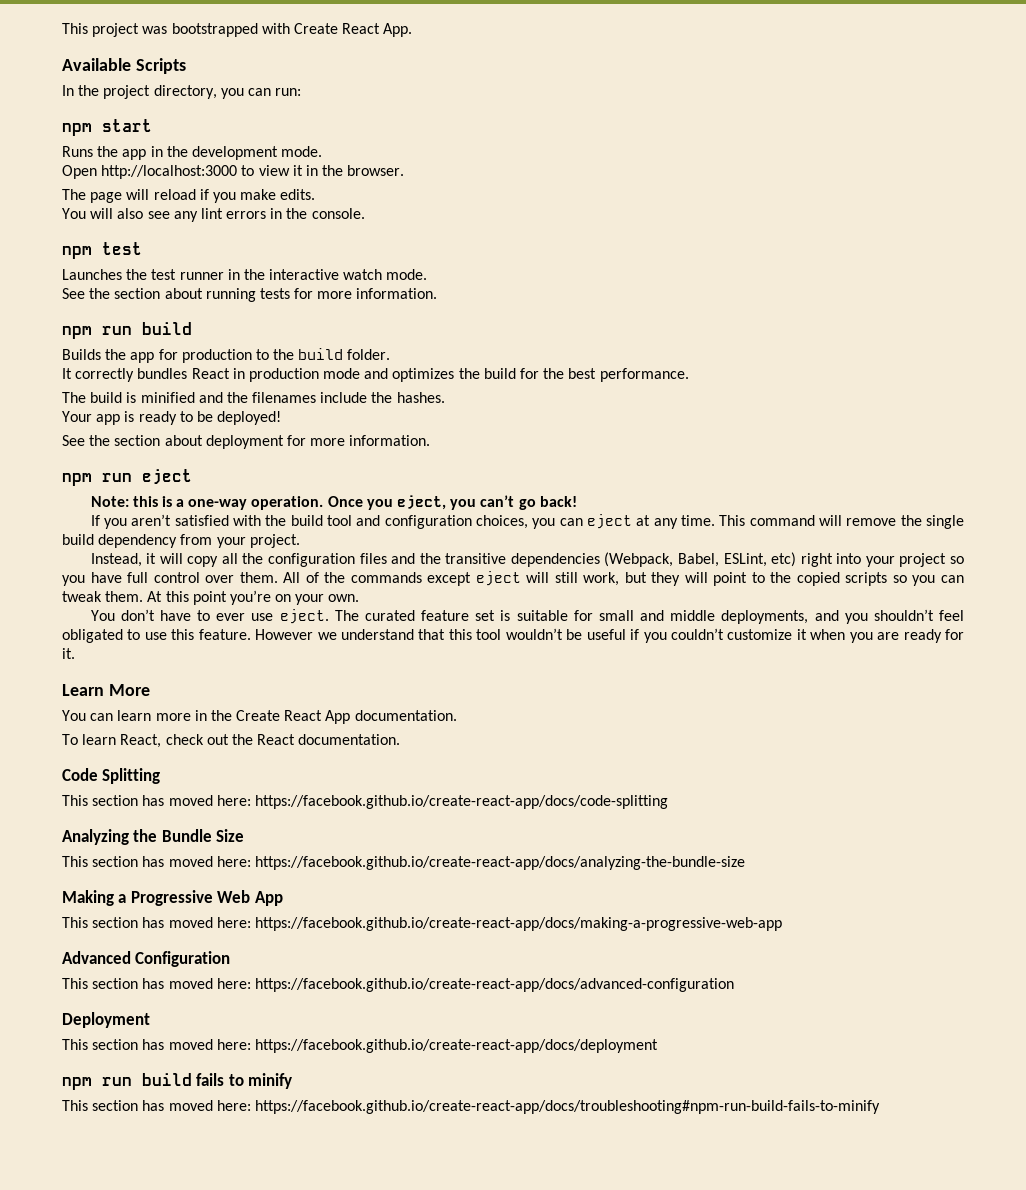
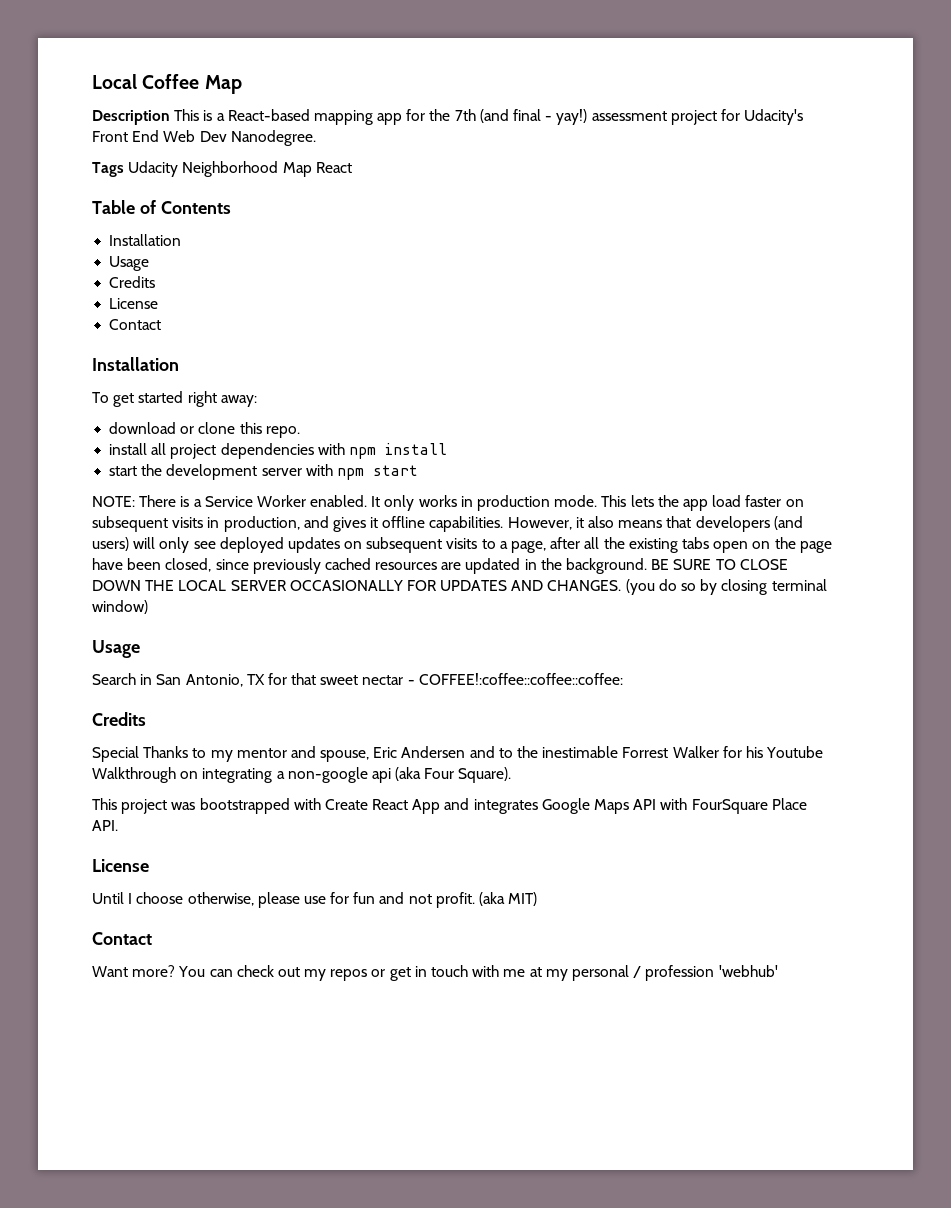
(62, 28) none -> [92,74,242,94] [92,109,804,125] [92,130,316,146] [92,161,352,177] [92,200,231,214] [109,234,182,246] [109,256,150,271] [109,276,156,288] [109,298,159,309] [109,319,162,330] [92,357,179,371] [92,391,257,407] [109,422,300,438] [109,443,447,459] [109,464,418,480] [92,495,804,511] [92,516,803,532] [92,537,832,553] [92,558,788,574] [92,579,827,595] [92,600,148,614] [92,640,140,658] [92,673,623,687] [92,712,146,726] [92,746,824,762] [92,767,512,783] Local Coffee Map // Description This is a React-based mapping app for the 7th (and final - yay!) assessment project for Udacity's Front End Web Dev Nanodegree. // Tags Udacity Neighborhood Map React // Table of Contents // Installation // Usage // Credits // License // Contact // Installation // To get started right away: // download or clone this repo. // install all project dependencies with npm install // start the development server with npm start // NOTE: There is a Service Worker enabled. It only works in production mode. This lets the app load faster on subsequent visits in production, and gives it offline capabilities. However, it also means that developers (and users) will only see deployed updates on subsequent visits to a page, after all the existing tabs open on the page have been closed, since previously cached resources are updated in the background. BE SURE TO CLOSE DOWN THE LOCAL SERVER OCCASIONALLY FOR UPDATES AND CHANGES. (you do so by closing terminal window) // Usage // Search in San Antonio, TX for that sweet nectar - COFFEE!:coffee::coffee::coffee: // Credits // Special Thanks to my mentor and spouse, Eric Andersen and to the inestimable Forrest Walker for his Youtube Walkthrough on integrating a non-google api (aka Four Square). //
[383,23,413,37] [62,58,186,74] [62,85,302,99] [62,119,152,136] [62,146,323,160] [62,165,405,179] [62,189,316,203] [62,208,365,222] [62,242,142,259] [62,269,428,280] [62,288,438,302] [62,322,192,339] [62,348,391,363] [62,368,689,382] [62,392,445,403] [62,411,282,425] [62,435,431,449] [62,469,192,486] [90,495,577,510] [90,514,964,529] [62,534,300,548] [90,552,964,567] [62,571,964,586] [62,590,360,605] [90,609,964,624] [62,628,964,643] [62,648,75,659] [62,684,150,696] [62,710,457,724] [62,734,401,748] [62,768,161,784] [62,795,668,809] [62,829,245,845] [62,856,745,870] [62,890,283,906] [62,917,782,931] [62,951,231,967] [62,978,734,992] [62,1012,150,1028] [62,1039,658,1053] [62,1073,293,1090] [62,1100,880,1114] App. // Available Scripts // In the project directory, you can run: // npm start // Runs the app in the development mode. // Open http://localhost:3000 to view it in the browser. // The page will reload if you make edits. // You will also see any lint errors in the console. // npm test // Launches the test runner in the interactive watch mode. // See the section about running tests for more information. // npm run build // Builds the app for production to the build folder. // It correctly bundles React in production mode and optimizes the build for the best performance. // The build is minified and the filenames include the hashes. // Your app is ready to be deployed! // See the section about deployment for more information. // npm run eject // Note: this is a one-way operation. Once you eject, you can’t go back! // If you aren’t satisfied with the build tool and configuration choices, you can eject at any time. This command will remove the single build dependency from your project. // Instead, it will copy all the configuration files and the transitive dependencies (Webpack, Babel, ESLint, etc) right into your project so you have full control over them. All of the commands except eject will still work, but they will point to the copied scripts so you can tweak them. At this point you’re on your own. // You don’t have to ever use eject. The curated feature set is suitable for small and middle deployments, and you shouldn’t feel obligated to use this feature. However we understand that this tool wouldn’t be useful if you couldn’t customize it when you are ready for it. // Learn More // You can learn more in the Create React App documentation. // To learn React, check out the React documentation. // Code Splitting // This section has moved here: https://facebook.github.io/create-react-app/docs/code-splitting // Analyzing the Bundle Size // This section has moved here: https://facebook.github.io/create-react-app/docs/analyzing-the-bundle-size // Making a Progressive Web App // This section has moved here: https://facebook.github.io/create-react-app/docs/making-a-progressive-web-app // Advanced Configuration // This section has moved here: https://facebook.github.io/create-react-app/docs/advanced-configuration // Deployment // This section has moved here: https://facebook.github.io/create-react-app/docs/deployment // npm run build fails to minify // This section has moved here: https://facebook.github.io/create-react-app/docs/troubleshooting#npm-run-build-fails-to-minify -> [412,798,807,814] [92,820,118,831] [92,859,149,872] [92,892,538,908] [92,932,152,945] [92,965,778,981] App and integrates Google Maps API with FourSquare Place API. // License // Until I choose otherwise, please use for fun and not profit. (aka MIT) // Contact // Want more? You can check out my repos or get in touch with me at my personal / profession 'webhub'

